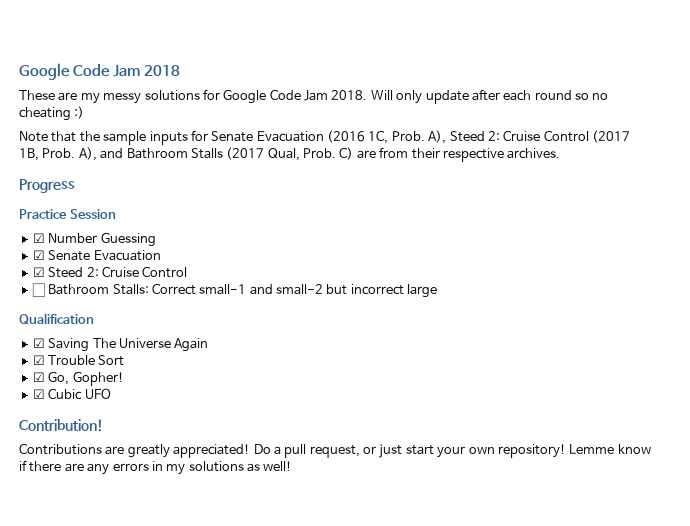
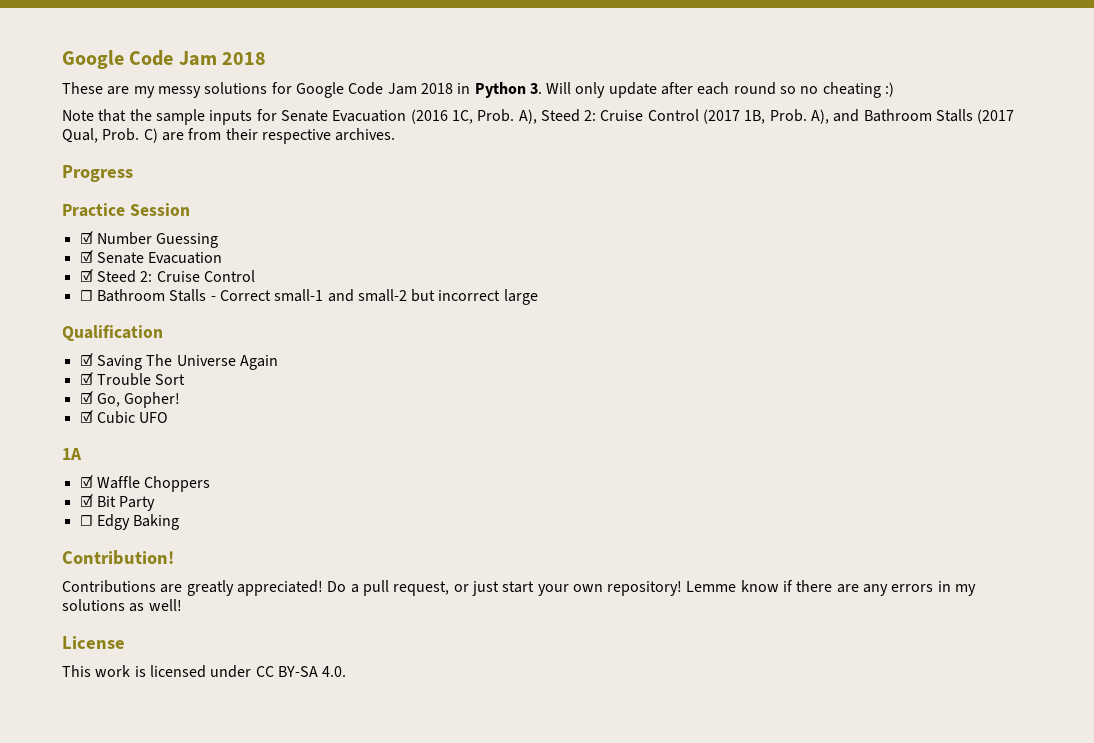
[331,90,368,100] 2018. -> [420,82,542,98] 2018 in Python 3.
[112,284,149,295] Stalls: -> [169,289,216,302] Stalls -
(111, 393) none -> [62,448,82,460] [79,475,211,492] [79,494,156,511] [79,514,180,530] // 1A // ☑ Waffle Choppers // ☑ Bit Party // ☐ Edgy Baking
(293, 466) none -> [62,636,125,649] [62,665,347,678] // License // This work is licensed under CC BY-SA 4.0.

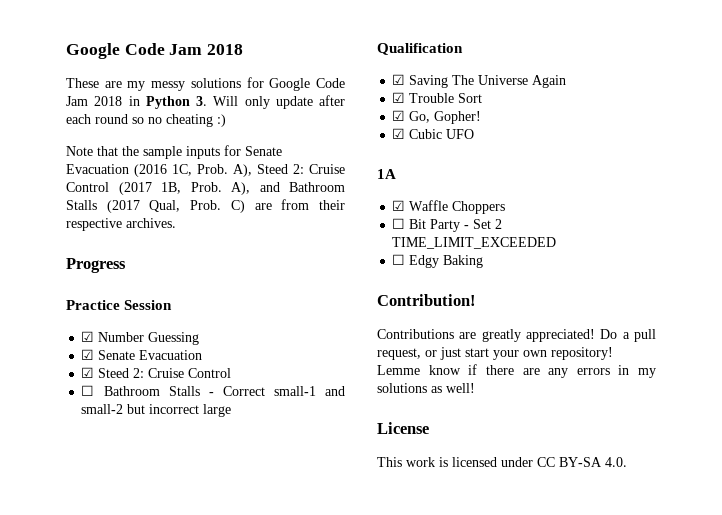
[79,494,93,507] ☑ -> [392,218,406,229] ☐
(156, 503) none -> [464,219,503,229] [392,237,557,249] - Set 2 TIME_LIMIT_EXCEEDED

